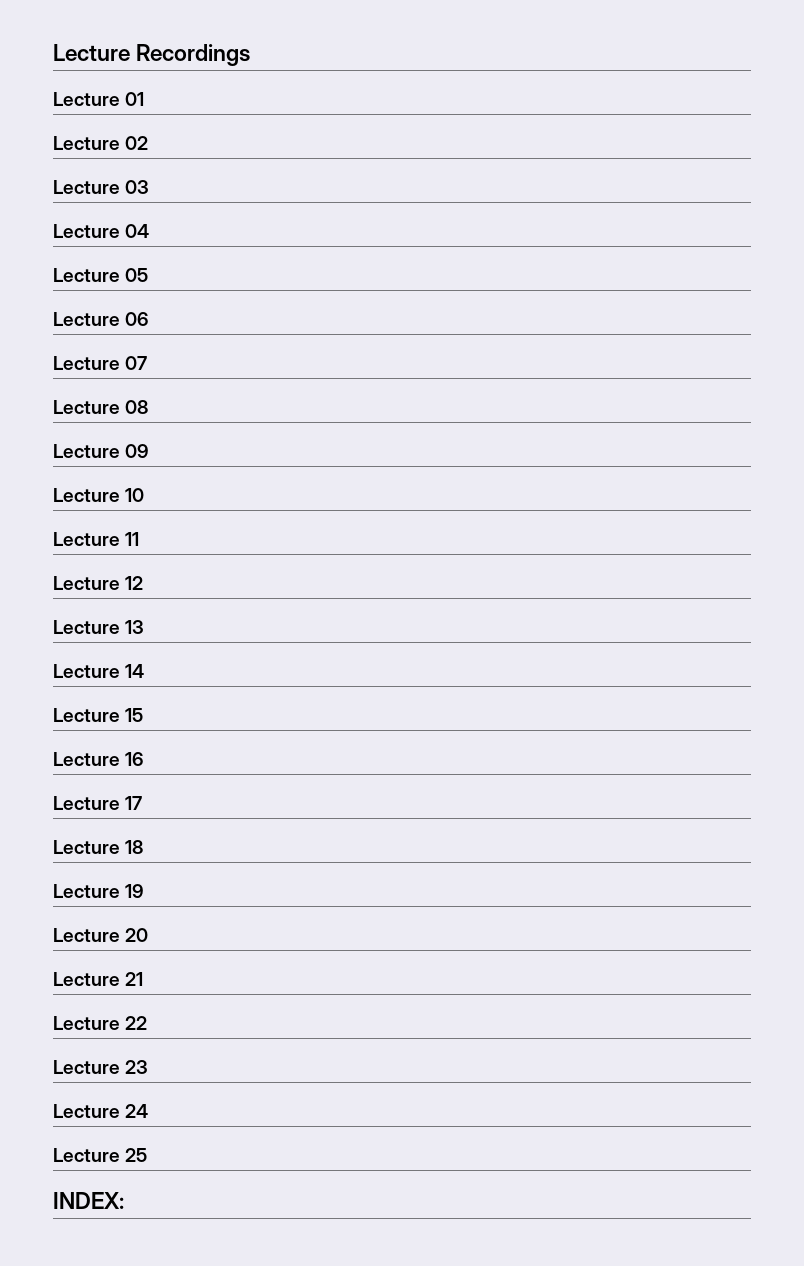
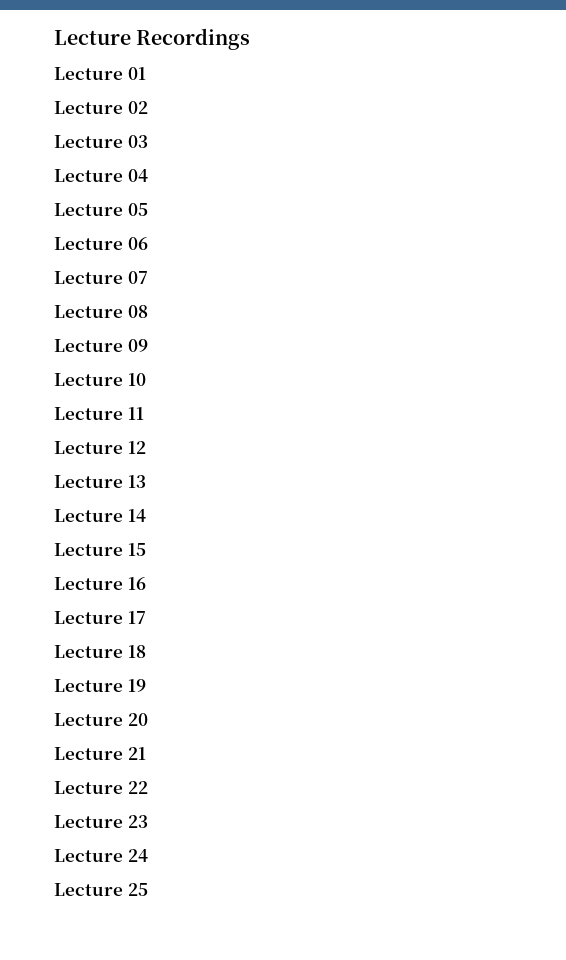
[53,1192,124,1209] // INDEX: -> (148, 889) none

